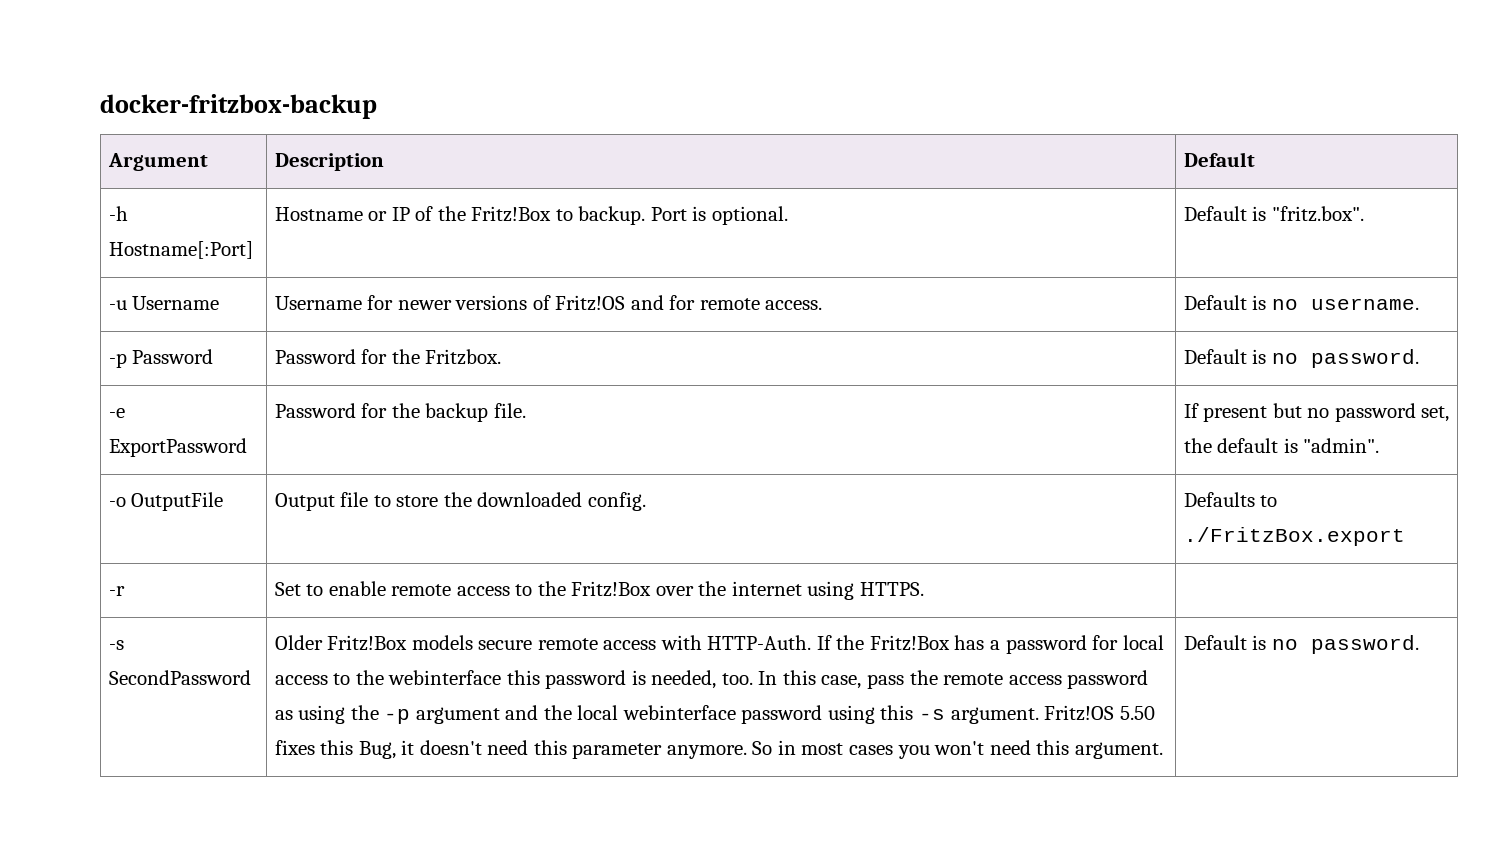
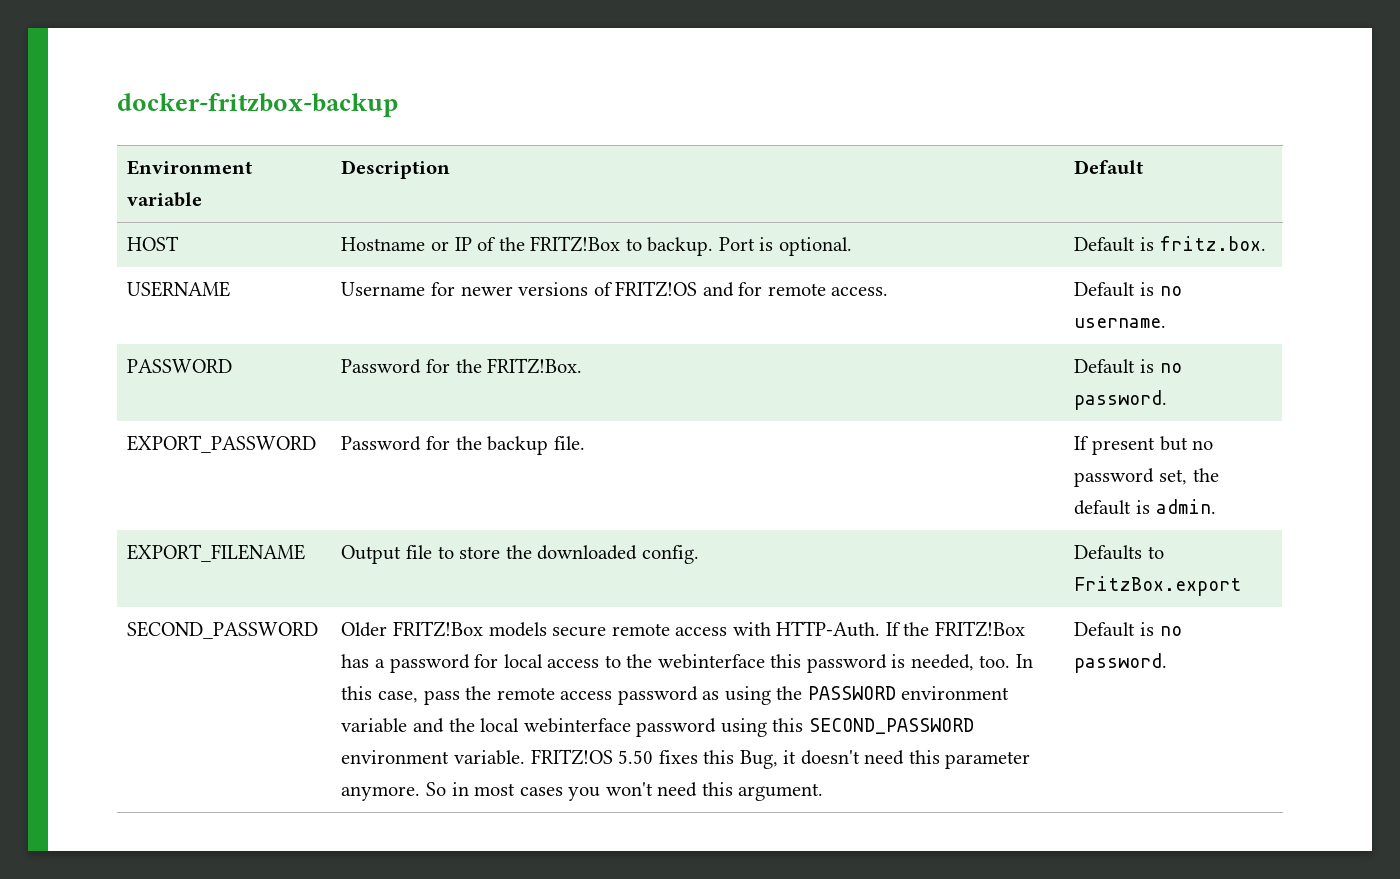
[107,153,208,171] Argument -> [127,160,253,175] [127,192,203,207] Environment variable
[108,206,128,221] [108,241,253,259] -h Hostname[:Port] -> [127,236,180,251] HOST
[471,206,552,222] Fritz!Box -> [530,236,621,252] FRITZ!Box
[1271,206,1364,222] [108,296,220,310] "fritz.box". // -u Username -> [1159,236,1266,251] [127,281,231,297] fritz.box. // USERNAME
[555,295,626,311] Fritz!OS -> [615,281,698,297] FRITZ!OS
[108,349,214,368] [274,349,502,365] -p Password | Password for the Fritzbox. -> [127,359,233,373] [341,358,583,374] PASSWORD | Password for the FRITZ!Box.
[108,408,125,418] [108,438,247,457] -e ExportPassword -> [127,435,317,453] EXPORT_PASSWORD
[1303,438,1380,453] [108,492,224,511] "admin". // -o OutputFile -> [1155,499,1216,514] [127,544,306,562] admin. // EXPORT_FILENAME
[1183,527,1405,546] [108,586,125,596] [274,581,924,600] [108,640,124,650] [108,670,251,685] ./FritzBox.export // -r | Set to enable remote access to the Fritz!Box over the internet using HTTPS. | // -s SecondPassword -> [1074,576,1242,596] [127,621,319,639] FritzBox.export // SECOND_PASSWORD
[327,635,408,651] Fritz!Box -> [393,621,484,637] FRITZ!Box
[869,635,950,651] Fritz!Box -> [934,621,1025,637] FRITZ!Box
[384,707,500,724] -p argument -> [807,686,1010,700] [341,718,408,733] PASSWORD environment variable
[918,705,1115,724] -s argument. Fritz!OS -> [808,718,974,734] [341,749,613,765] SECOND_PASSWORD environment variable. FRITZ!OS

